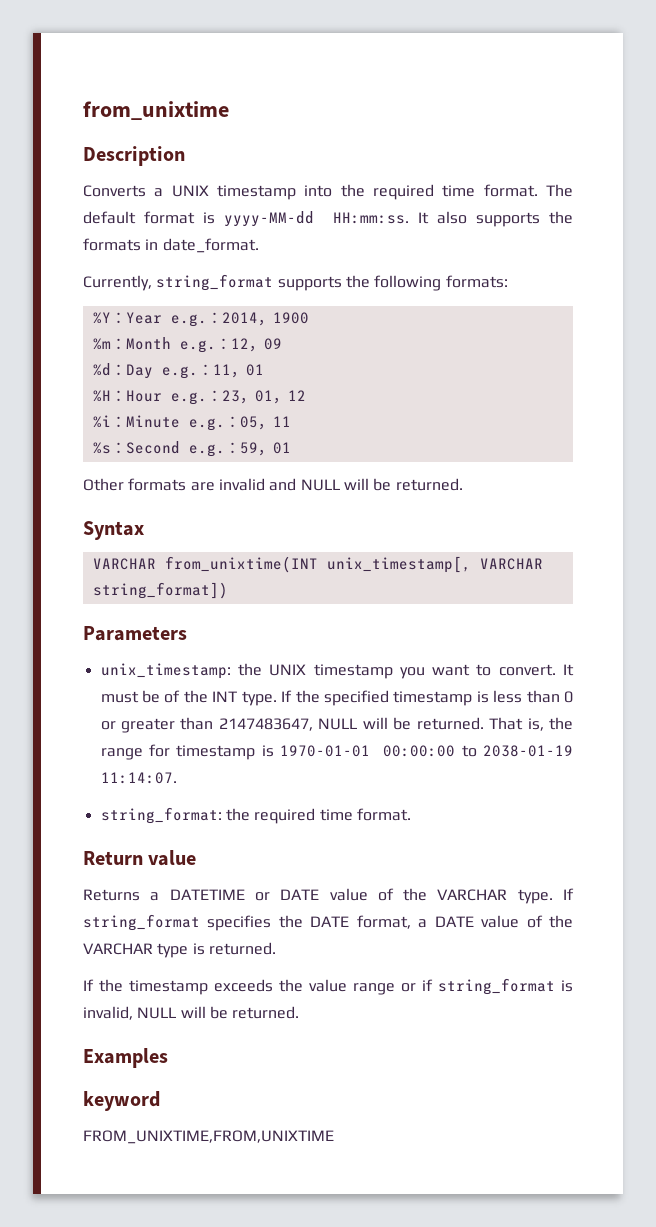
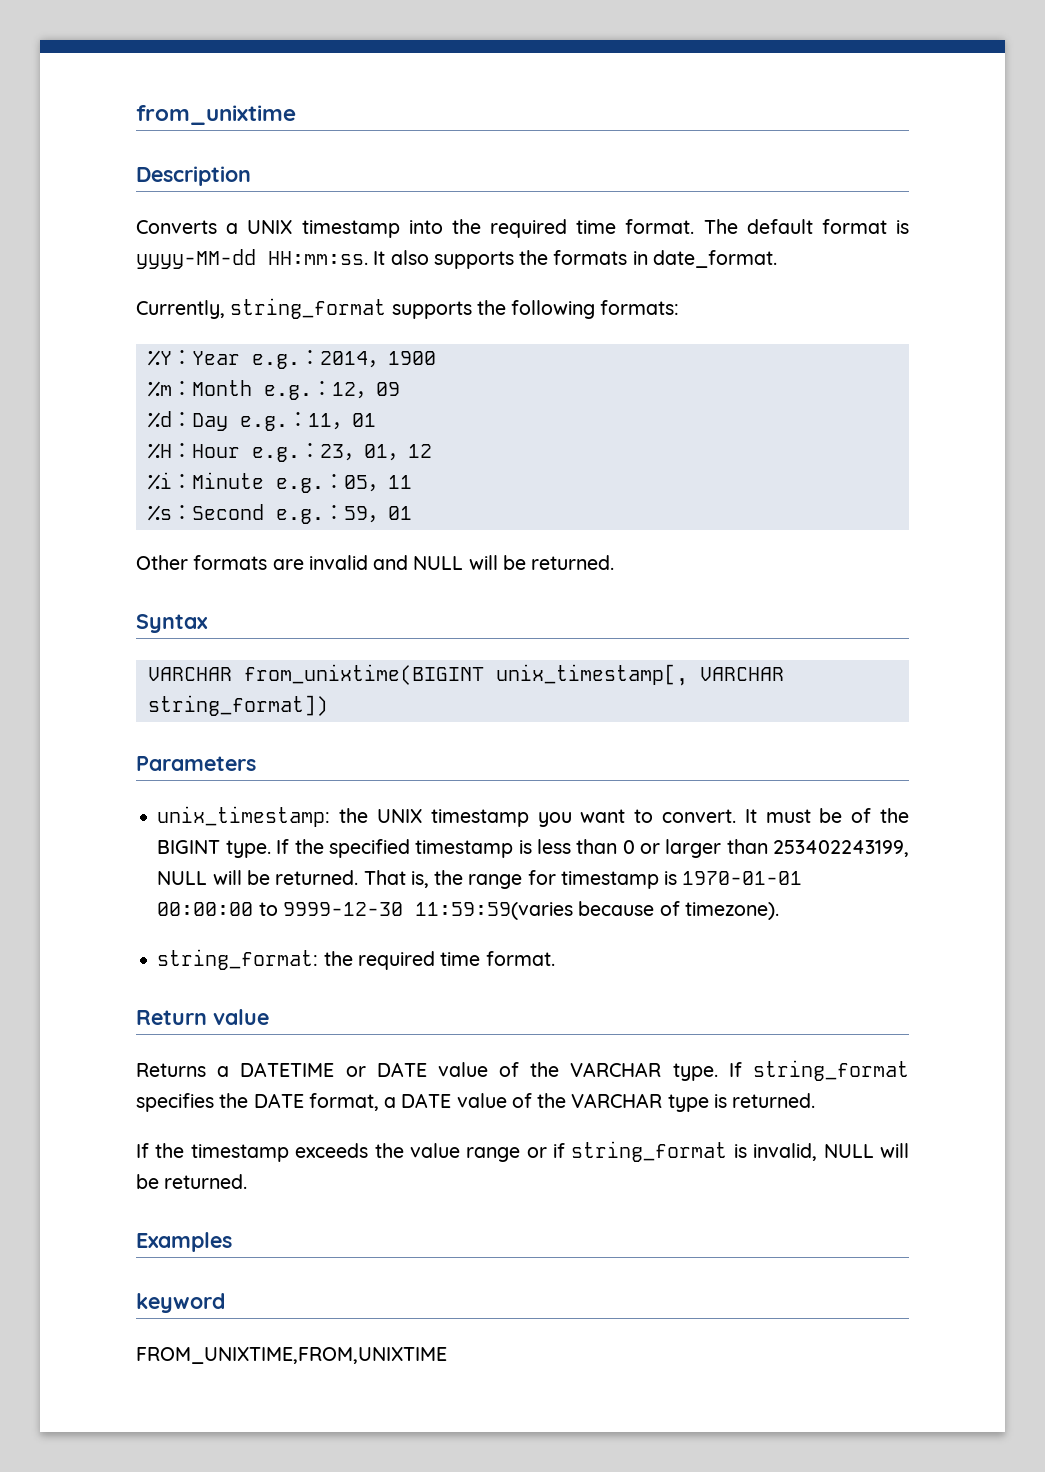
[164,556,318,573] from_unixtime(INT -> [243,664,484,685] from_unixtime(BIGINT
[212,691,238,702] INT -> [157,840,221,854] BIGINT
[121,717,313,733] greater than 2147483647, -> [665,839,910,858] larger than 253402243199,
[483,745,573,757] [100,772,177,784] 2038-01-19 11:14:07. -> [282,901,779,920] 9999-12-30 11:59:59(varies because of timezone).

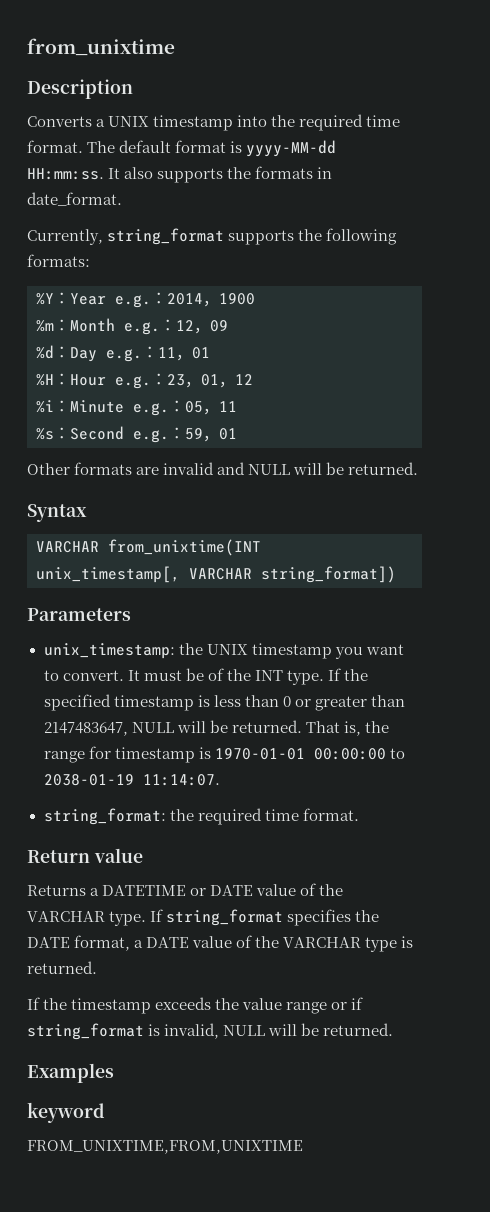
[243,664,484,685] from_unixtime(BIGINT -> [108,539,261,556] from_unixtime(INT
[157,840,221,854] BIGINT -> [254,670,283,681] INT
[665,839,910,858] larger than 253402243199, -> [314,695,405,711] [43,722,128,736] greater than 2147483647,
[282,901,779,920] 9999-12-30 11:59:59(varies because of timezone). -> [43,774,220,786] 2038-01-19 11:14:07.

